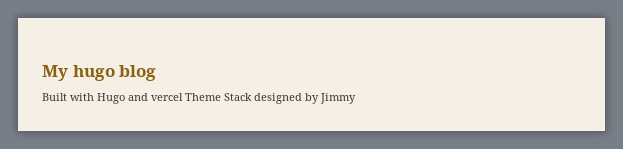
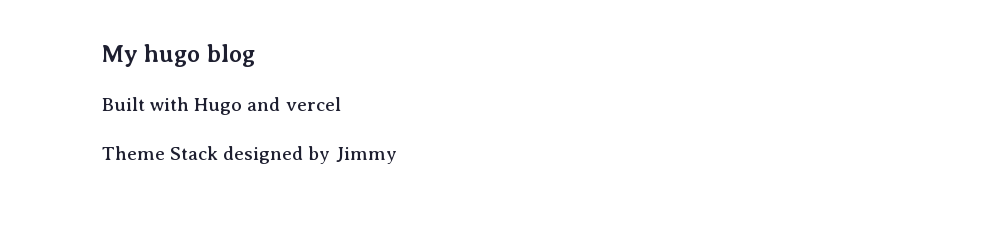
(183, 97) none -> (341, 104) //

